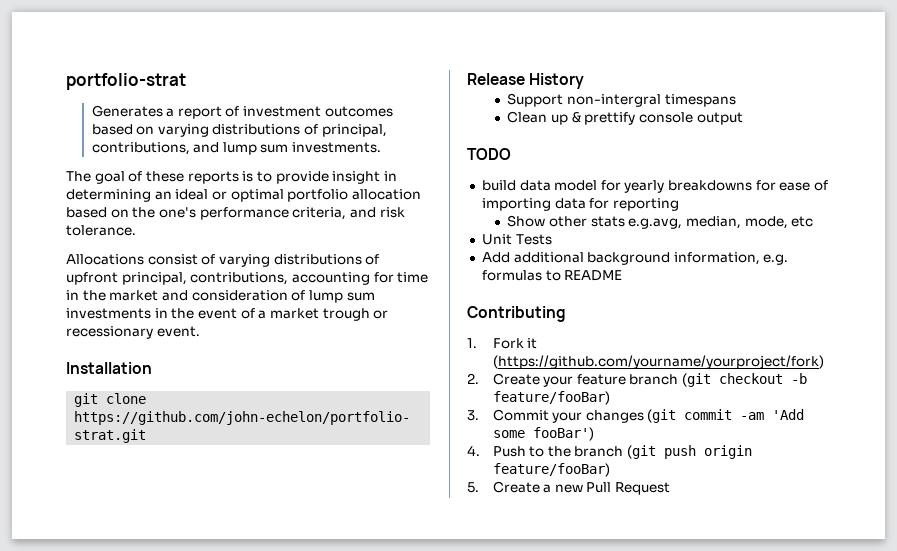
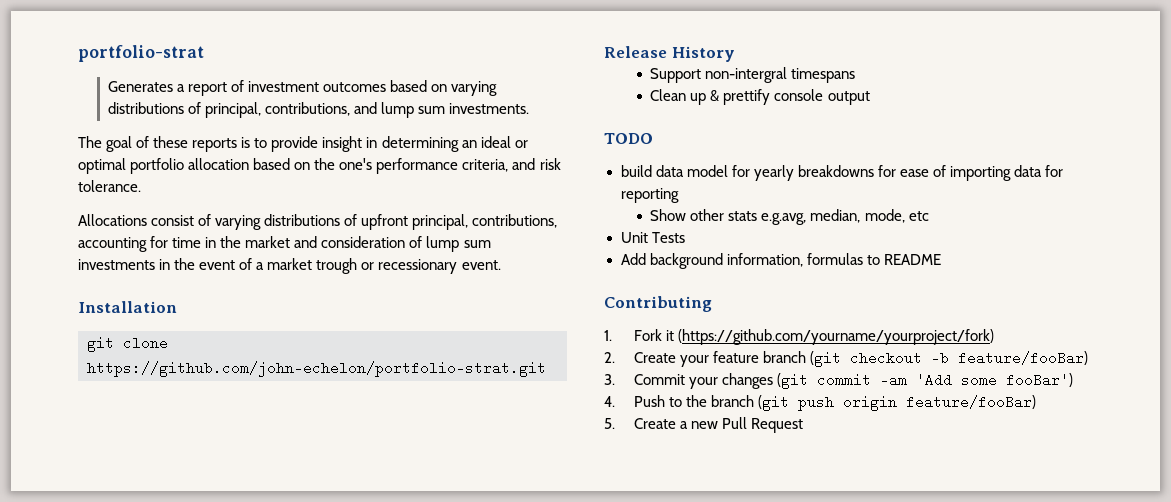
[513,252,584,263] additional -> (646, 259) none
[763,254,789,265] e.g. -> (803, 260) none

